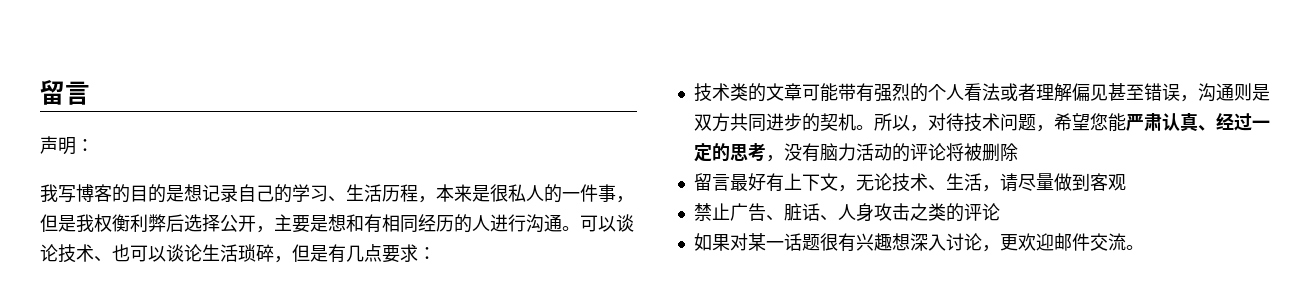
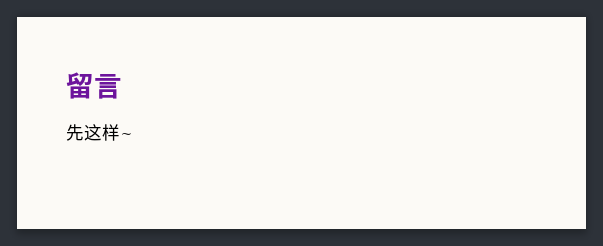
[40,136,94,155] [40,184,634,203] [40,214,634,233] [40,244,436,263] [693,83,1270,102] [693,113,1270,132] [693,143,1018,162] [693,173,1126,192] [693,203,1000,222] [693,233,1144,252] 声明： // 我写博客的目的是想记录自己的学习、生活历程，本来是很私人的一件事，但是我权衡利弊后选择公开，主要是想和有相同经历的人进行沟通。可以谈论技术、也可以谈论生活琐碎，但是有几点要求： // 技术类的文章可能带有强烈的个人看法或者理解偏见甚至错误，沟通则是双方共同进步的契机。所以，对待技术问题，希望您能严肃认真、经过一定的思考，没有脑力活动的评论将被删除 // 留言最好有上下文，无论技术、生活，请尽量做到客观 // 禁止广告、脏话、人身攻击之类的评论 // 如果对某一话题很有兴趣想深入讨论，更欢迎邮件交流。 -> [66,124,133,141] 先这样~

